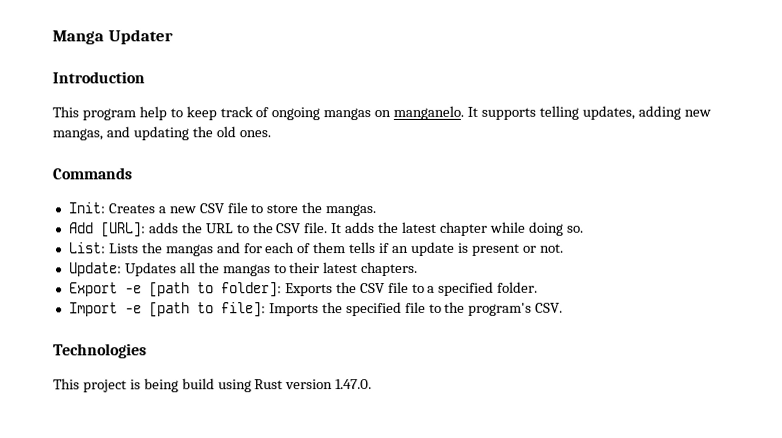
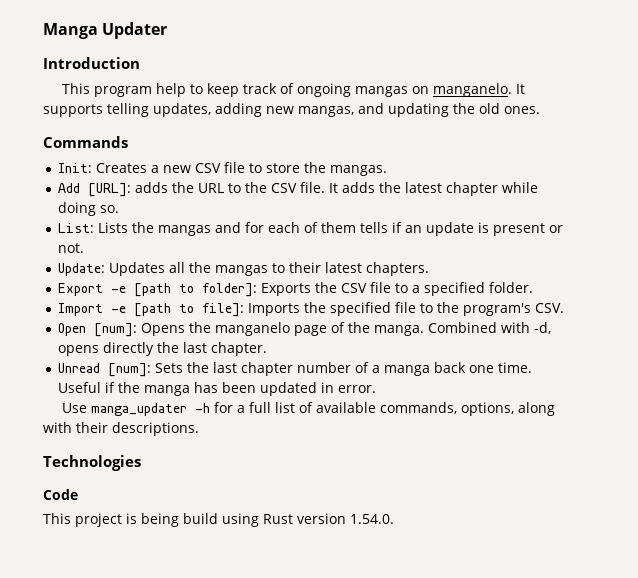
(564, 307) none -> [57,322,551,337] [57,342,267,356] [57,362,532,377] [57,382,376,396] [61,402,555,416] [43,422,199,436] // Open [num]: Opens the manganelo page of the manga. Combined with -d, opens directly the last chapter. // Unread [num]: Sets the last chapter number of a manga back one time. Useful if the manga has been updated in error. // Use manga_updater -h for a full list of available commands, options, along with their descriptions.
(147, 351) none -> [43,489,78,500] // Code
[335,379,373,390] 1.47.0. -> [350,514,394,524] 1.54.0.

